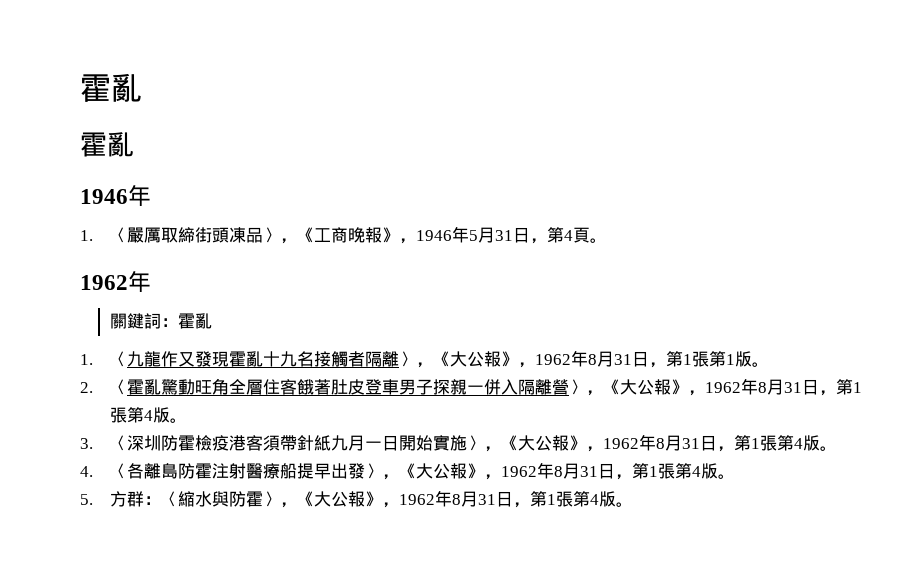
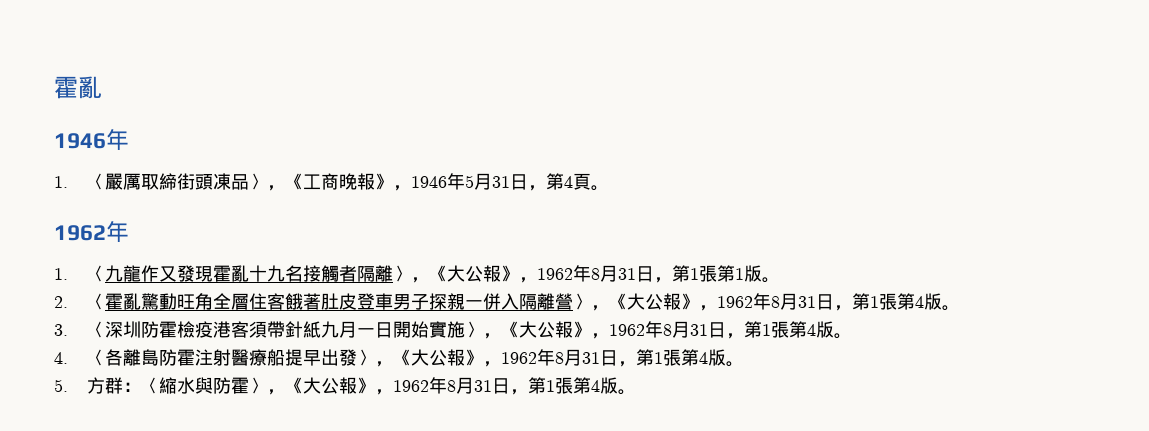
[80,73,142,102] [80,132,134,157] 霍亂 // 霍亂 -> [54,76,102,99] 霍亂
[109,313,212,329] // 關鍵詞：霍亂 -> (129, 231) none

